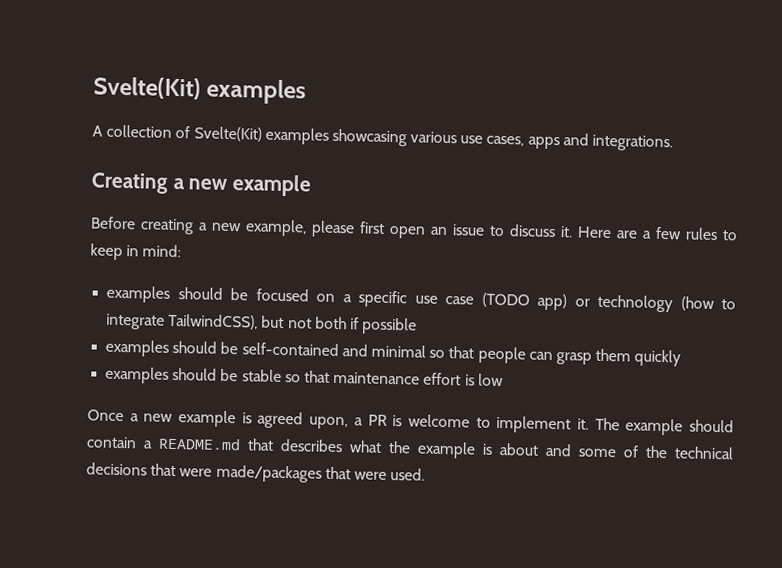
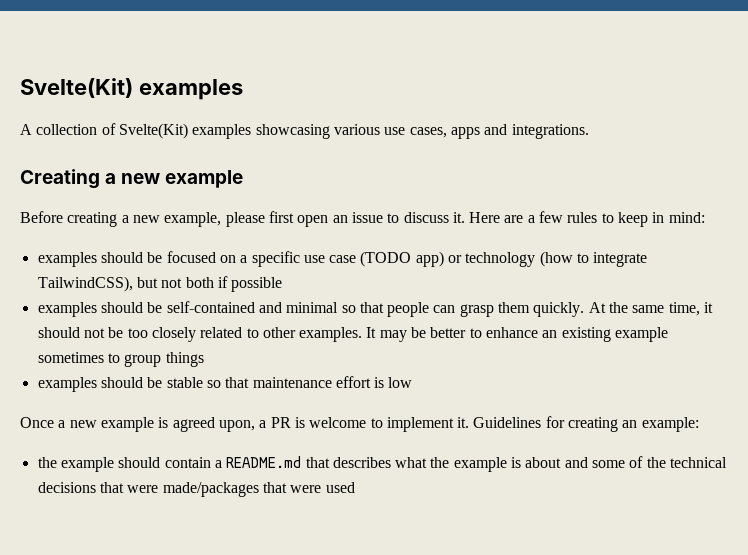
[634,349,682,367] quickly -> [533,302,714,317] [37,327,669,342] [37,352,204,367] quickly. At the same time, it should not be too closely related to other examples. It may be better to enhance an existing example sometimes to group things
[594,417,620,431] The -> [473,416,699,432] [37,457,57,468] Guidelines for creating an example: // the
[390,468,426,481] used. -> [325,482,355,493] used

